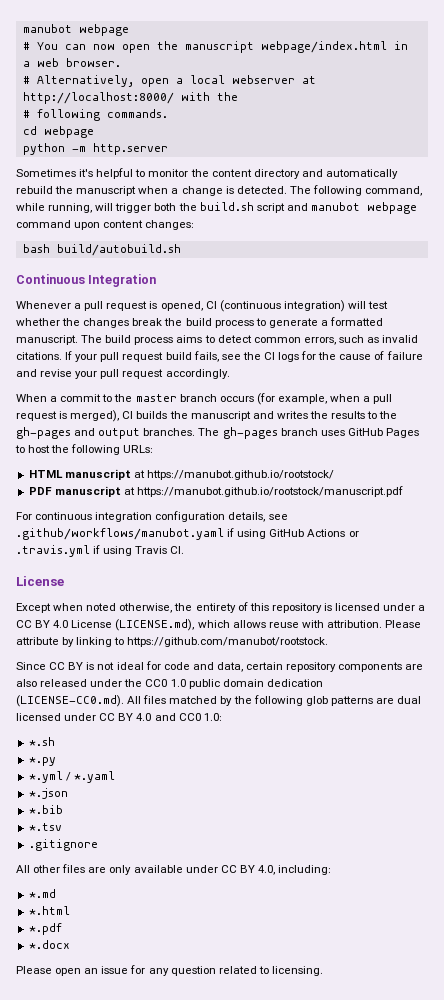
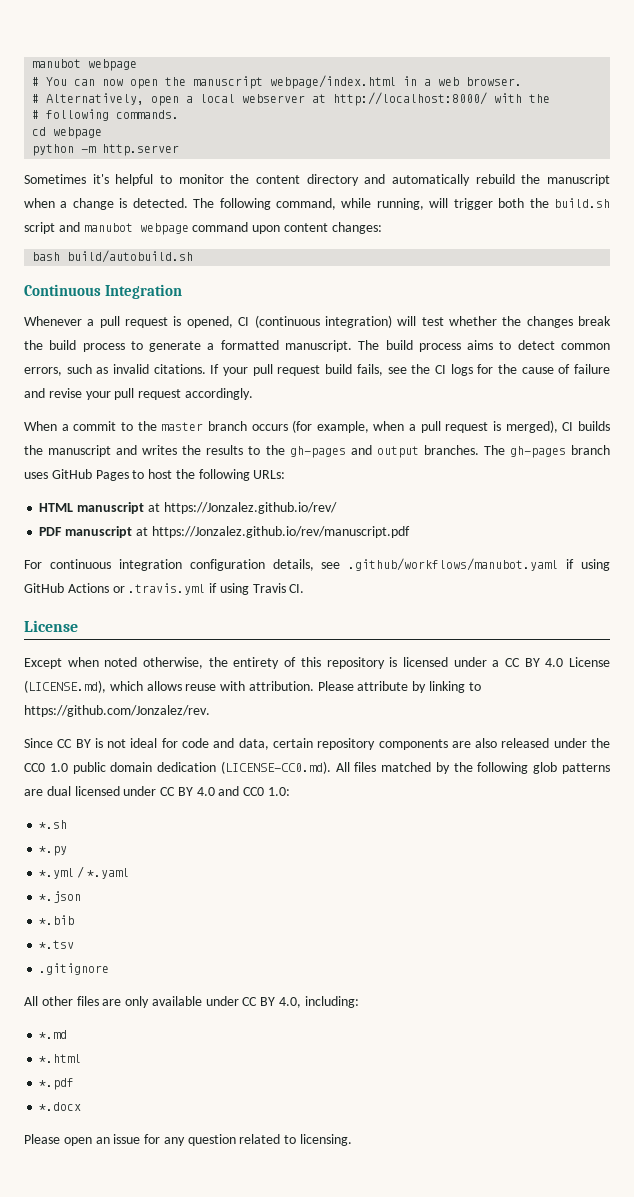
[146,470,334,480] https://manubot.github.io/rootstock/ -> [163,502,337,514] https://Jonzalez.github.io/rev/
[136,486,403,497] https://manubot.github.io/rootstock/manuscript.pdf -> [151,526,410,538] https://Jonzalez.github.io/rev/manuscript.pdf
[127,637,329,647] https://github.com/manubot/rootstock. -> [24,705,210,717] https://github.com/Jonzalez/rev.

